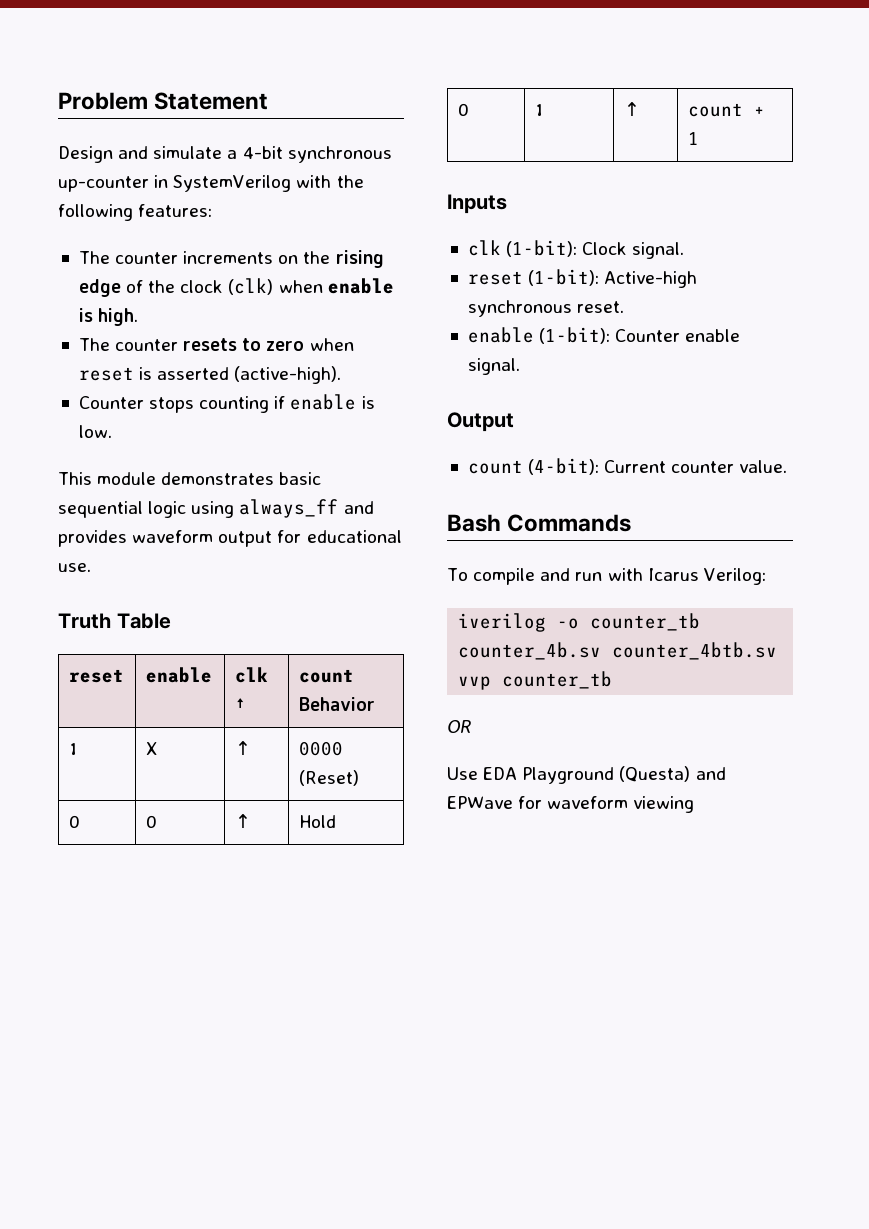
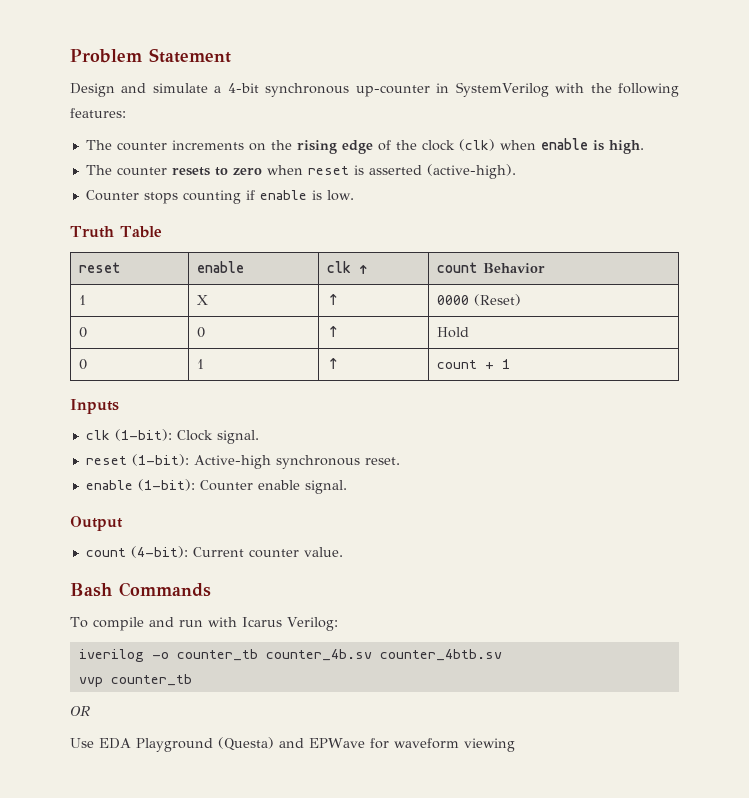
[58,472,322,485] [58,499,374,518] [58,530,402,547] [58,563,91,572] // This module demonstrates basic sequential logic using always_ff and provides waveform output for educational use. -> (354, 195) none

